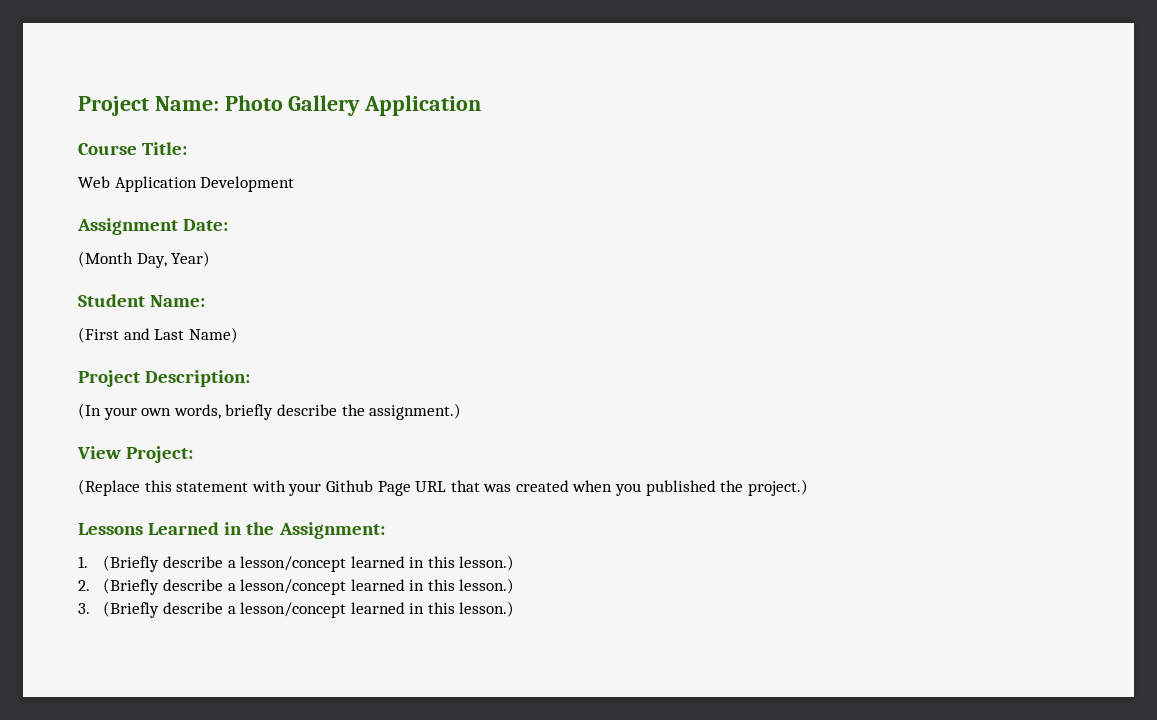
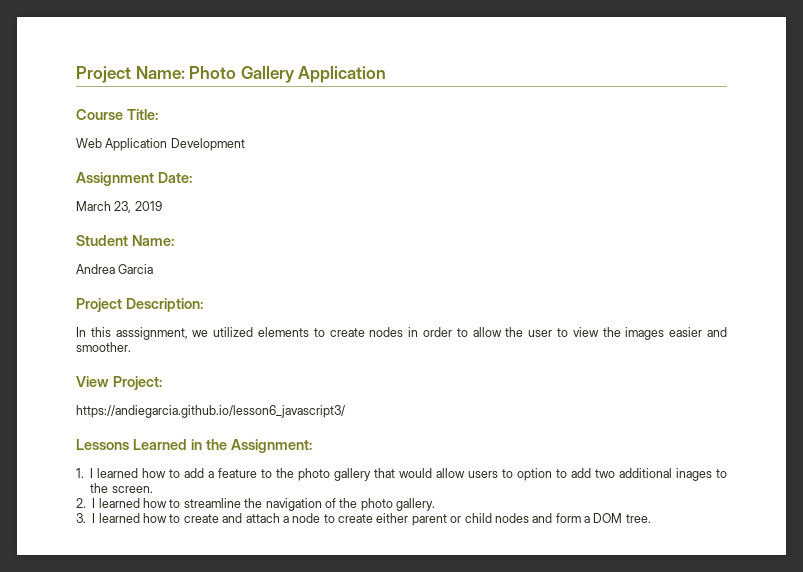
[78,251,211,268] (Month Day, Year) -> [76,201,162,213] March 23, 2019
[78,327,238,343] [78,370,251,387] [78,403,462,420] [77,446,194,463] [78,479,808,496] (First and Last Name) // Project Description: // (In your own words, briefly describe the assignment.) // View Project: // (Replace this statement with your Github Page URL that was created when you published the project.) -> [76,264,154,274] [76,298,203,312] [76,327,727,340] [76,342,131,352] [76,376,162,390] [76,405,345,418] Andrea Garcia // Project Description: // In this asssignment, we utilized elements to create nodes in order to allow the user to view the images easier and smoother. // View Project: // https://andiegarcia.github.io/lesson6_javascript3/
[103,555,515,572] [78,578,515,595] [78,601,515,618] (Briefly describe a lesson/concept learned in this lesson.) // 2. (Briefly describe a lesson/concept learned in this lesson.) // 3. (Briefly describe a lesson/concept learned in this lesson.) -> [90,468,727,481] [90,483,153,493] [76,498,435,511] [76,513,651,526] I learned how to add a feature to the photo gallery that would allow users to option to add two additional inages to the screen. // 2. I learned how to streamline the navigation of the photo gallery. // 3. I learned how to create and attach a node to create either parent or child nodes and form a DOM tree.

